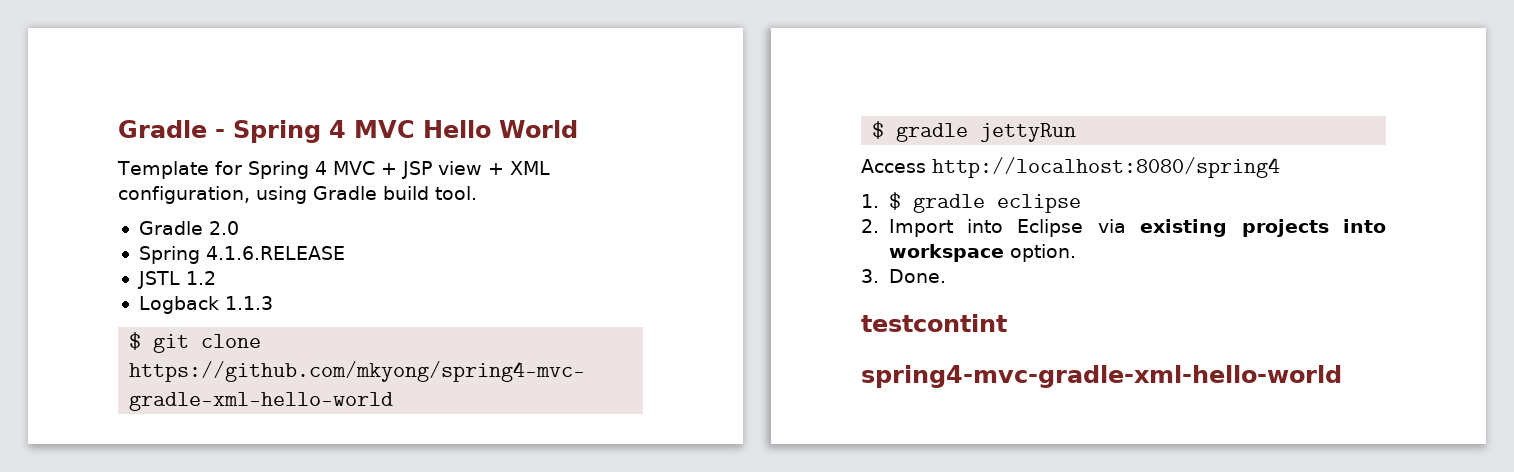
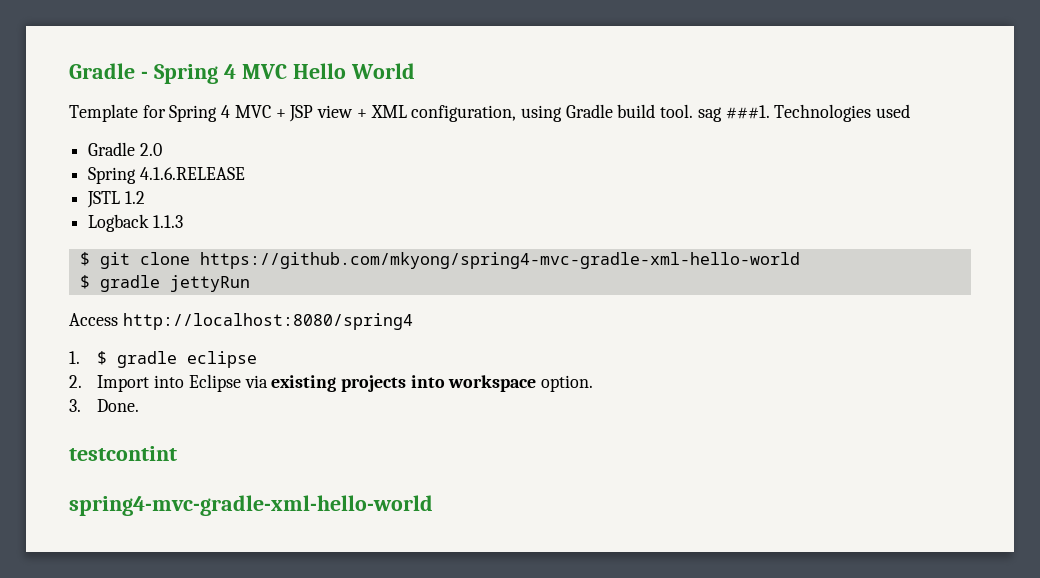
(477, 193) none -> [697,104,911,122] sag ###1. Technologies used

